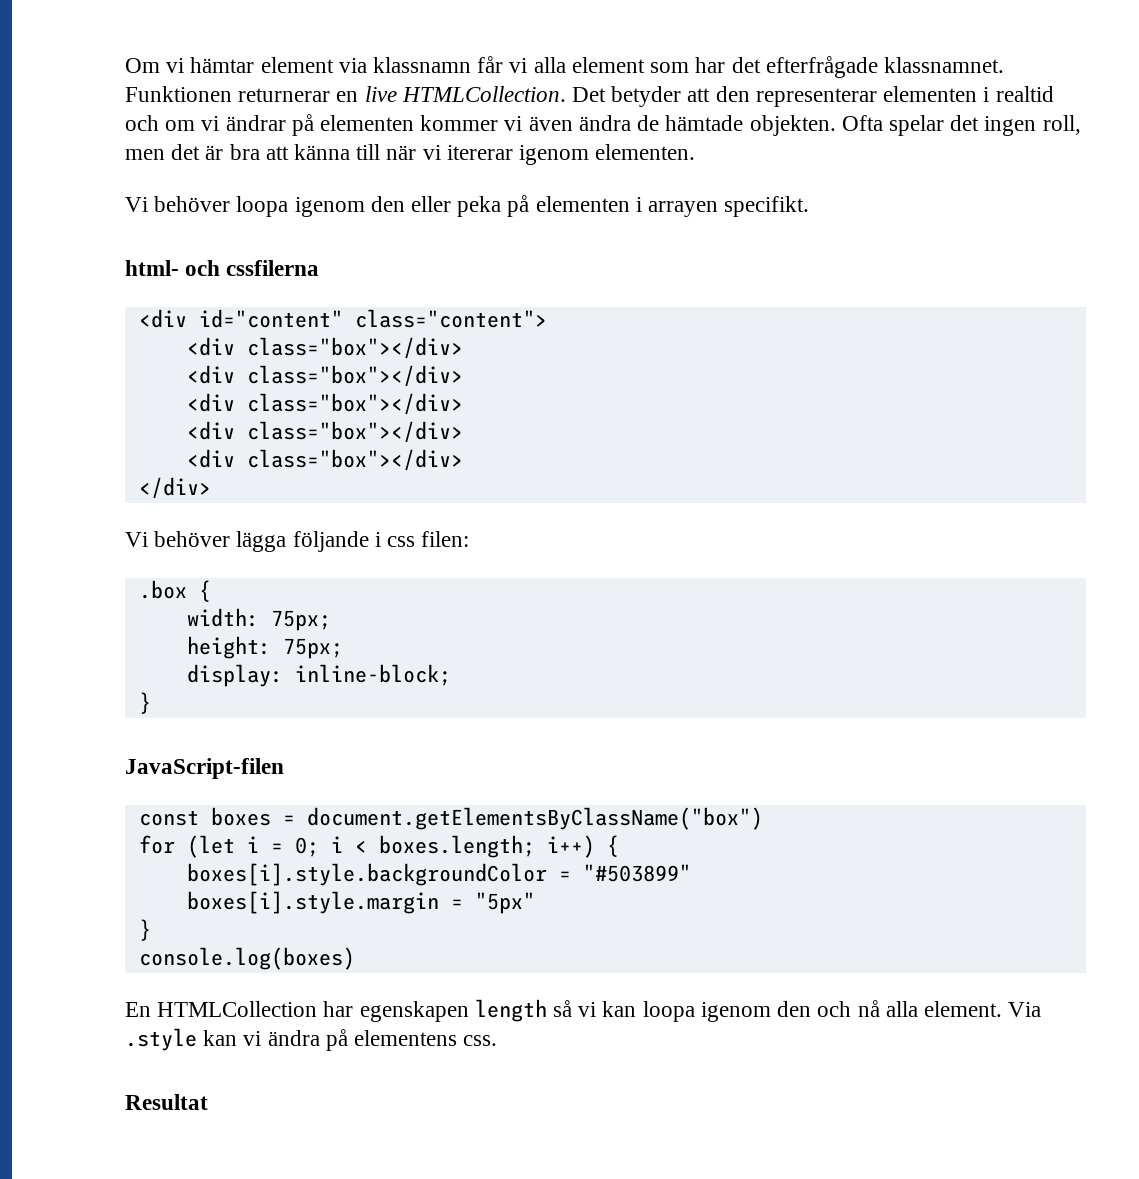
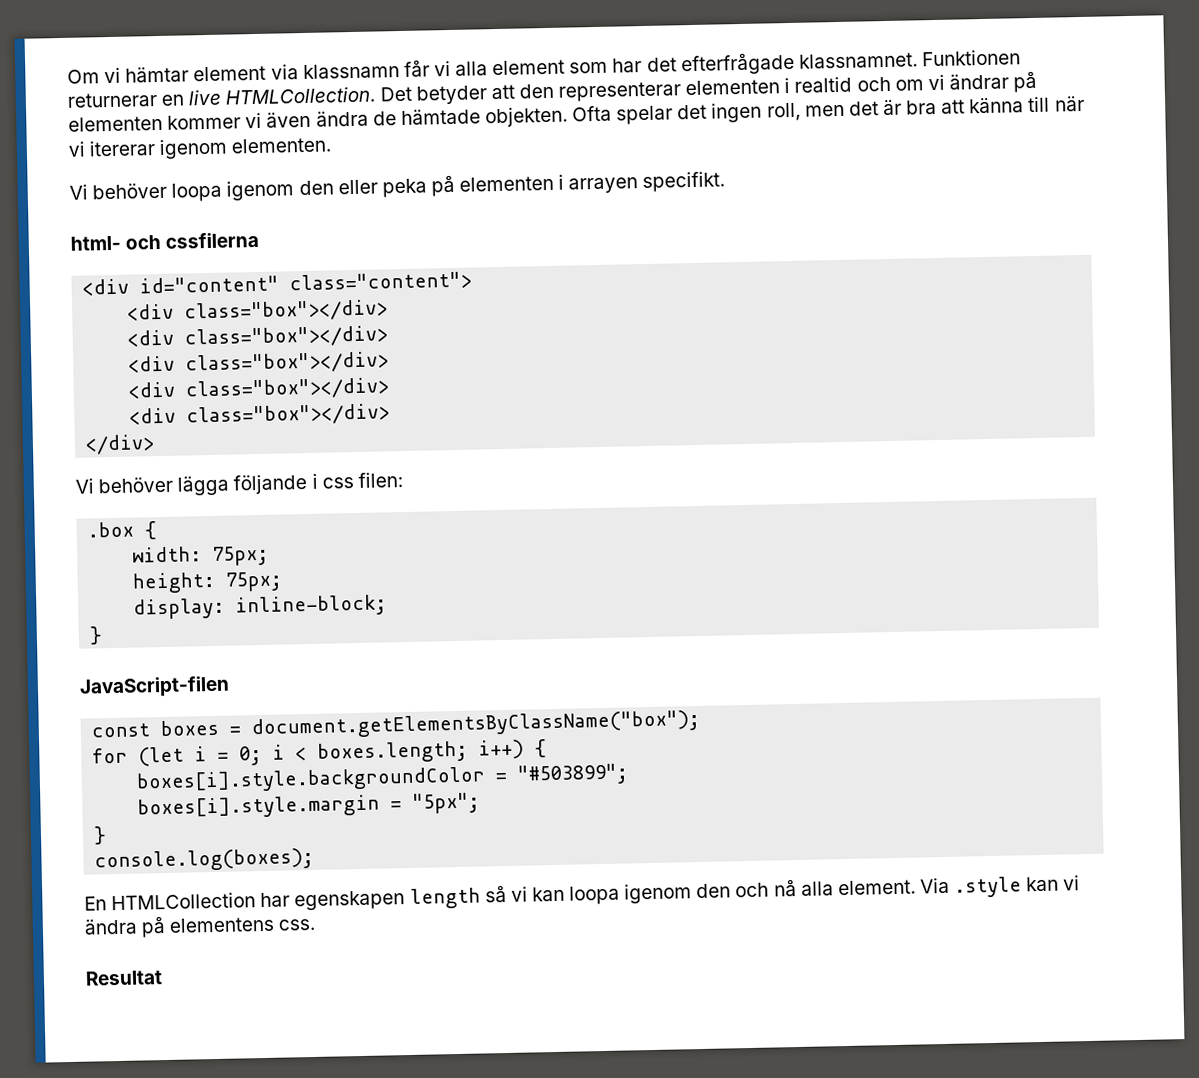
[306,807,763,830] document.getElementsByClassName("box") -> [251,709,701,740] document.getElementsByClassName("box");
[582,864,691,882] "#503899" -> [517,763,630,786] "#503899";
[474,892,535,914] [138,919,151,941] [138,947,355,970] "5px" // } // console.log(boxes) -> [412,792,481,814] [93,826,108,845] [94,847,315,873] "5px"; // } // console.log(boxes);

